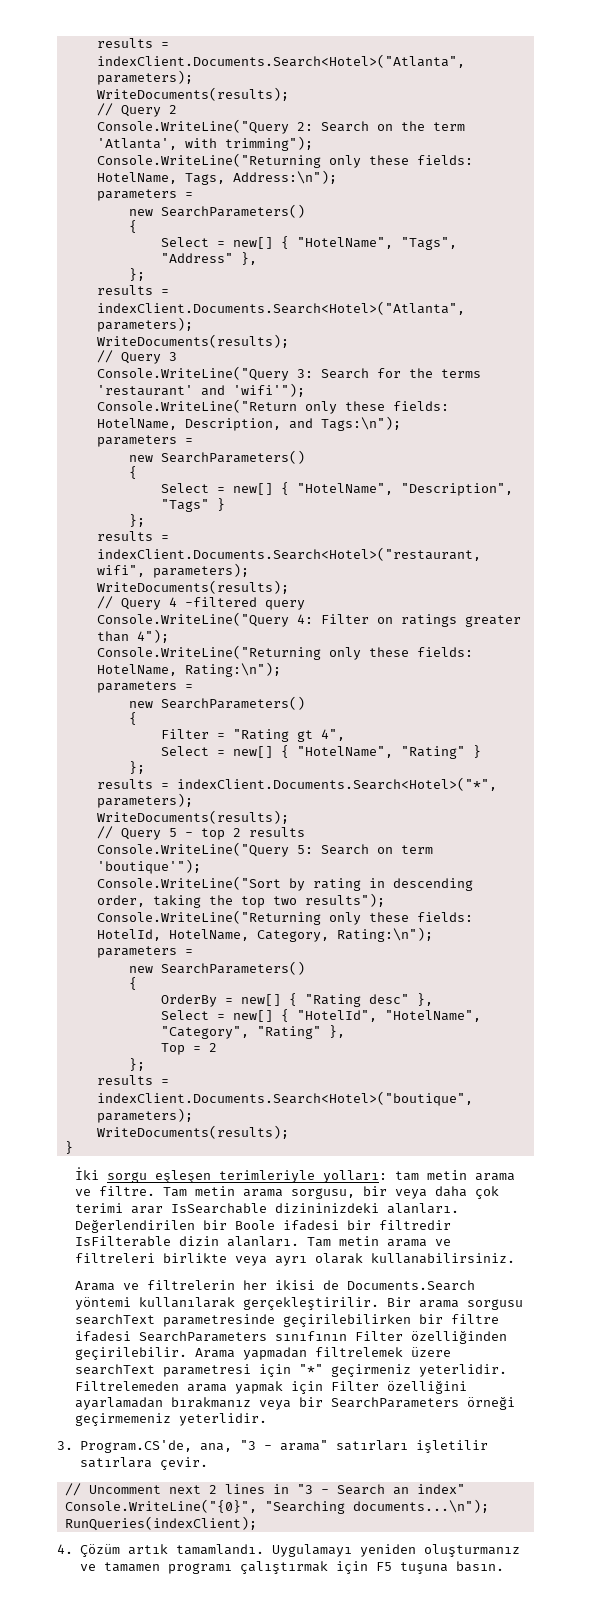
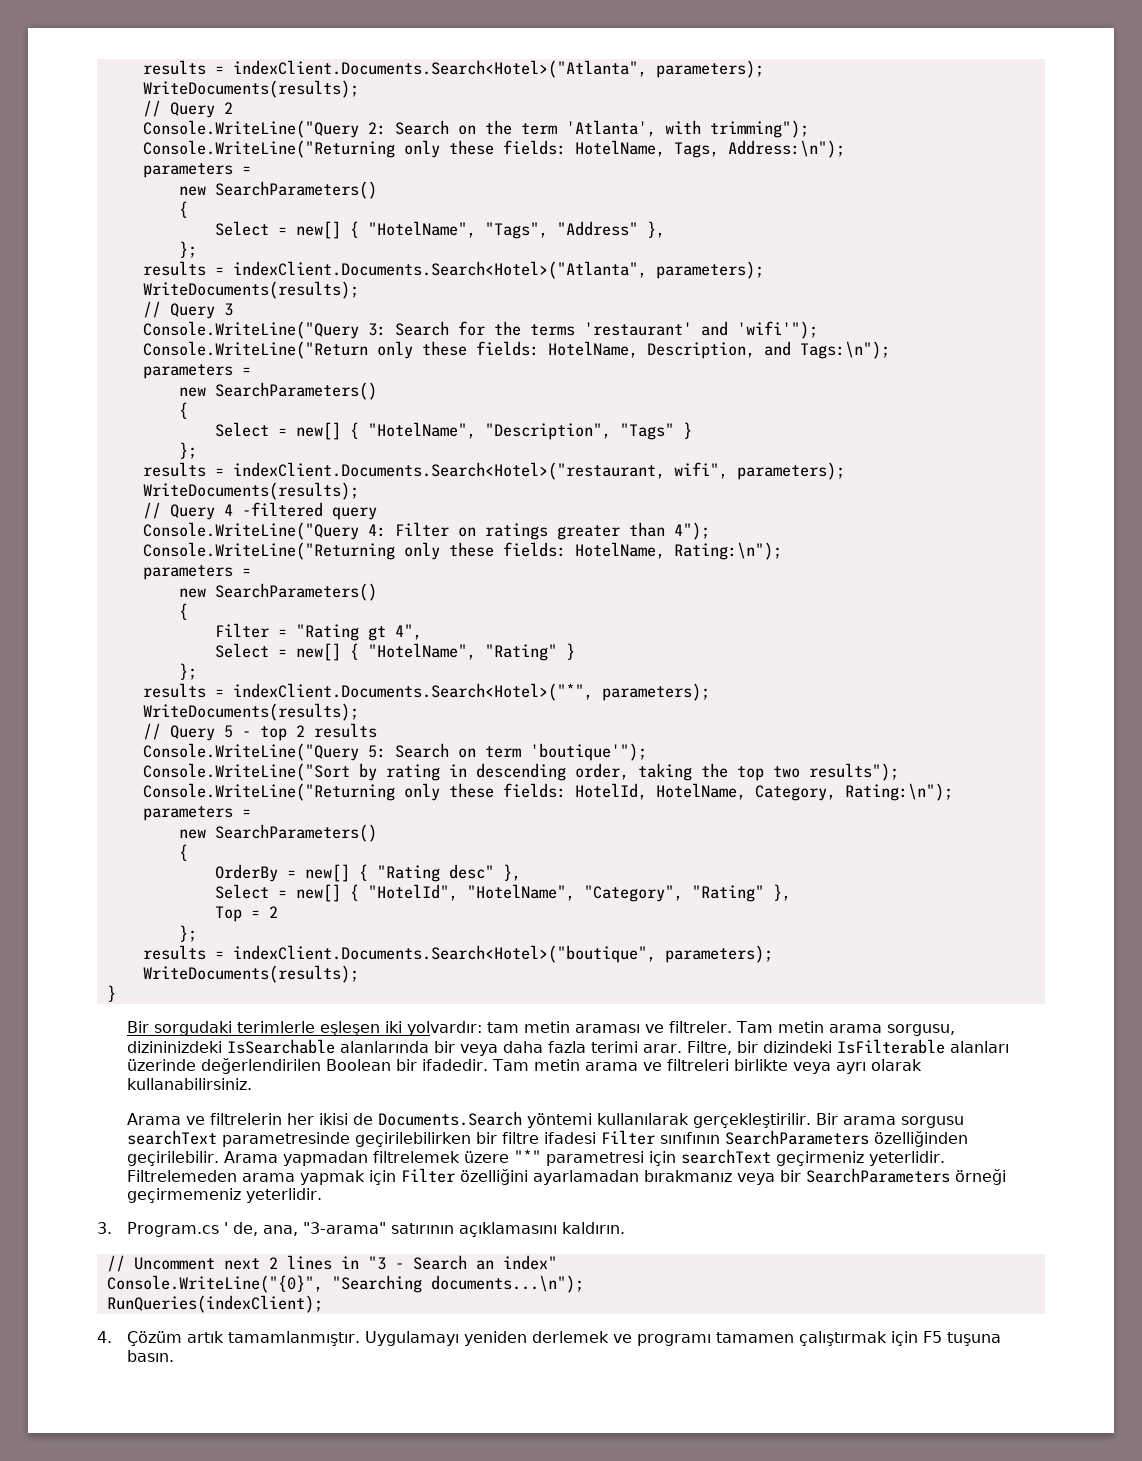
[75,1167,516,1183] [75,1186,500,1199] [75,1203,460,1214] [75,1219,452,1233] [75,1236,300,1247] İki sorgu eşleşen terimleriyle yolları: tam metin arama ve filtre. Tam metin arama sorgusu, bir veya daha çok terimi arar IsSearchable dizininizdeki alanları. Değerlendirilen bir Boole ifadesi bir filtredir IsFilterable dizin alanları. -> [126,1021,955,1036] [126,1039,1009,1056] [126,1058,488,1074] Bir sorgudaki terimlerle eşleşen iki yolvardır: tam metin araması ve filtreler. Tam metin arama sorgusu, dizininizdeki IsSearchable alanlarında bir veya daha fazla terimi arar. Filtre, bir dizindeki IsFilterable alanları üzerinde değerlendirilen Boolean bir ifadedir.
[139,1331,404,1342] SearchParameters sınıfının Filter -> [600,1130,869,1145] Filter sınıfının SearchParameters
[75,1364,156,1375] searchText -> [513,1149,541,1163] "*"
[299,1364,324,1374] "*" -> [680,1149,771,1164] searchText
[79,1440,488,1453] [79,1457,208,1470] Program.CS'de, ana, "3 - arama" satırları işletilir satırlara çevir. -> [126,1222,625,1237] Program.cs ' de, ana, "3-arama" satırının açıklamasını kaldırın.
[175,1544,264,1555] tamamlandı. -> [227,1331,360,1346] tamamlanmıştır.
[423,1544,520,1557] [79,1562,232,1574] oluşturmanız ve tamamen programı -> [531,1331,794,1346] derlemek ve programı tamamen

